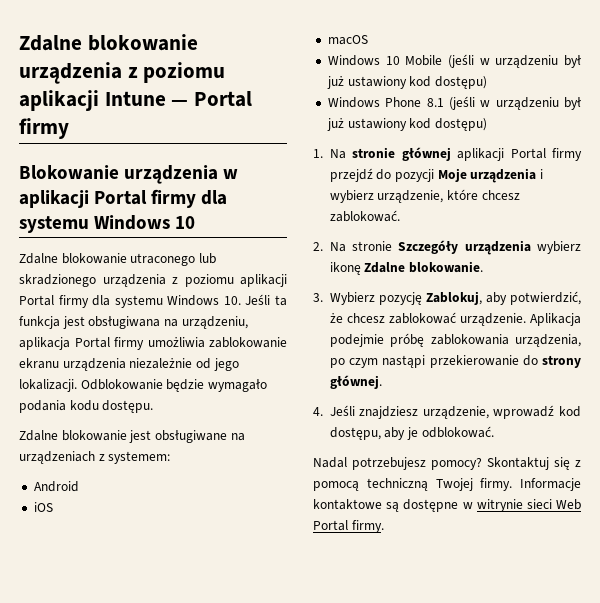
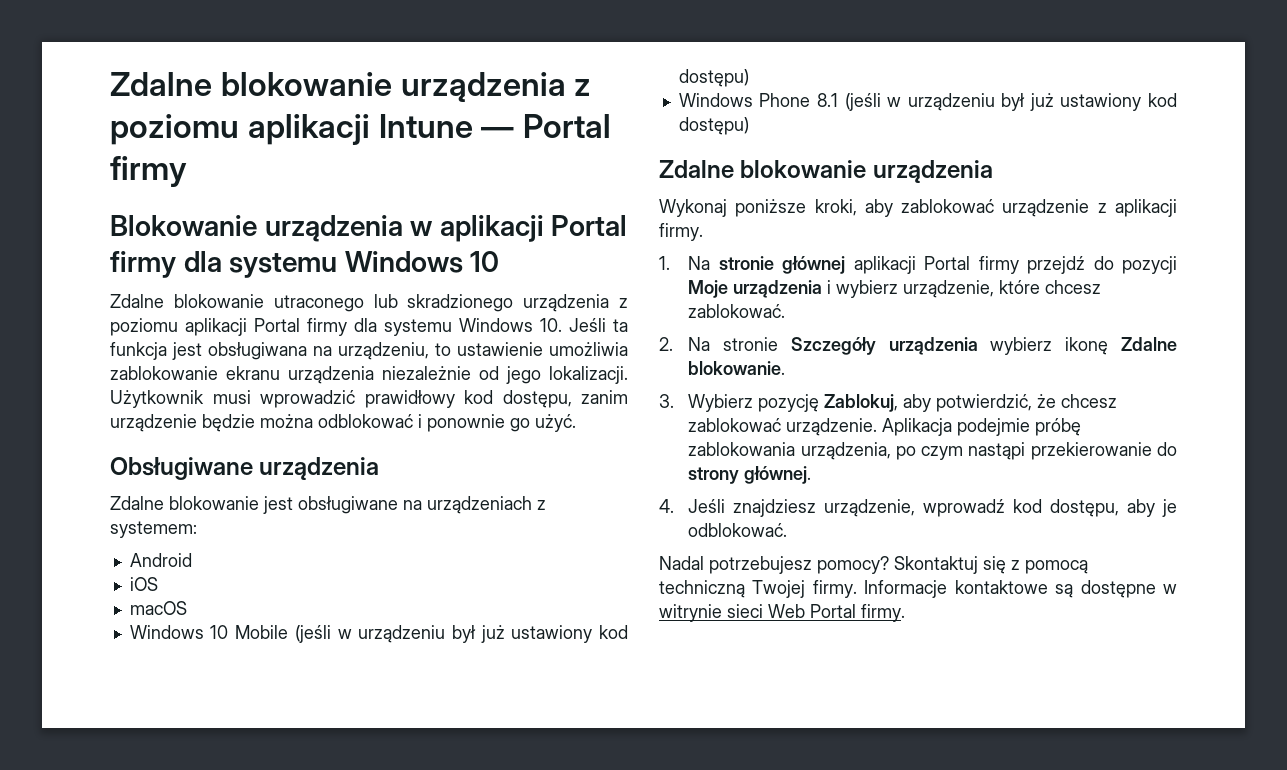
[19,337,144,350] aplikacja Portal firmy -> [435,342,543,356] to ustawienie
[80,379,267,392] [19,400,154,413] Odblokowanie będzie wymagało podania kodu dostępu. -> [110,390,628,408] [110,414,576,432] [110,457,380,480] Użytkownik musi wprowadzić prawidłowy kod dostępu, zanim urządzenie będzie można odblokować i ponownie go użyć. // Obsługiwane urządzenia
(487, 124) none -> [659,160,993,183] [659,199,1177,217] [659,223,703,241] // Zdalne blokowanie urządzenia // Wykonaj poniższe kroki, aby zablokować urządzenie z aplikacji firmy.

